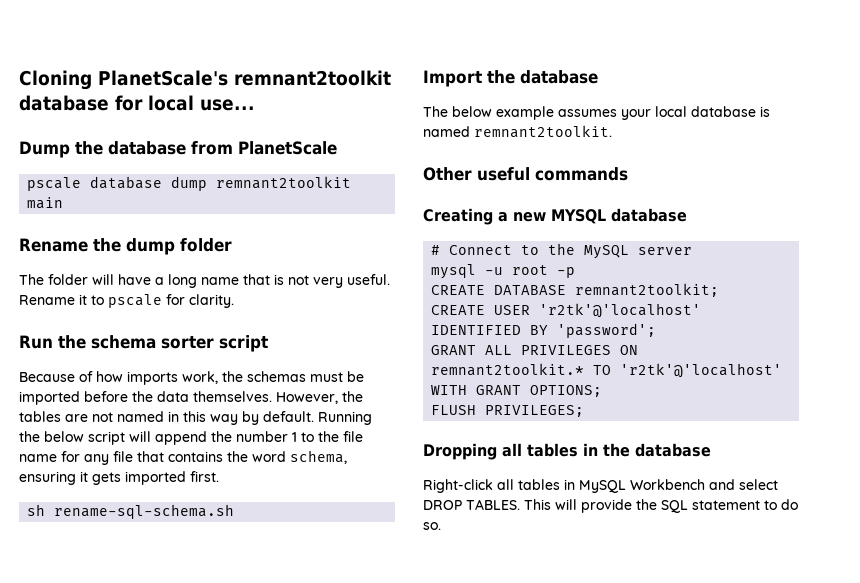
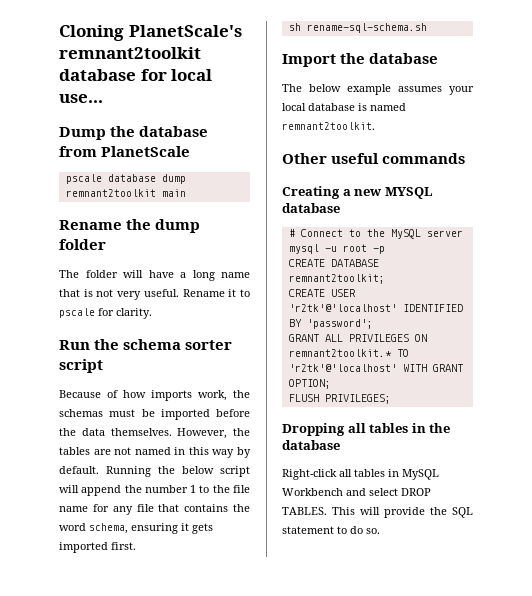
[530,385,603,397] OPTIONS; -> [288,379,331,389] OPTION;

